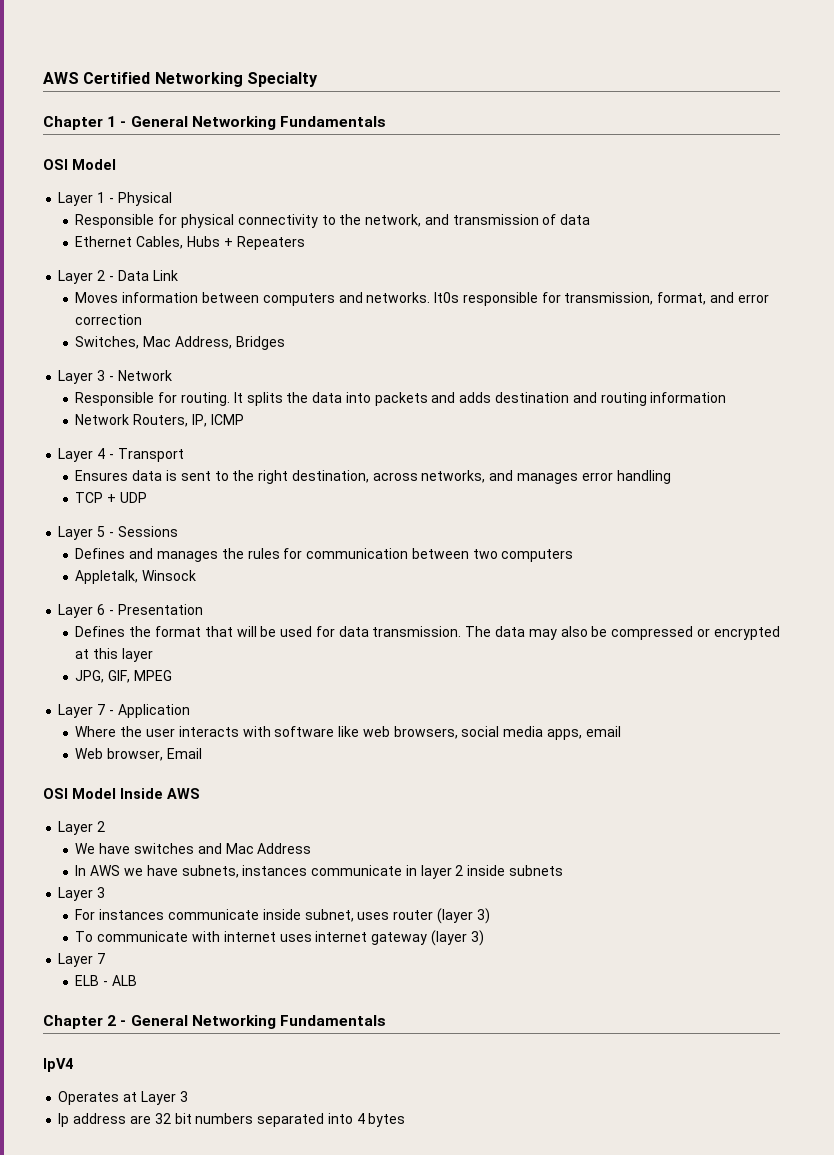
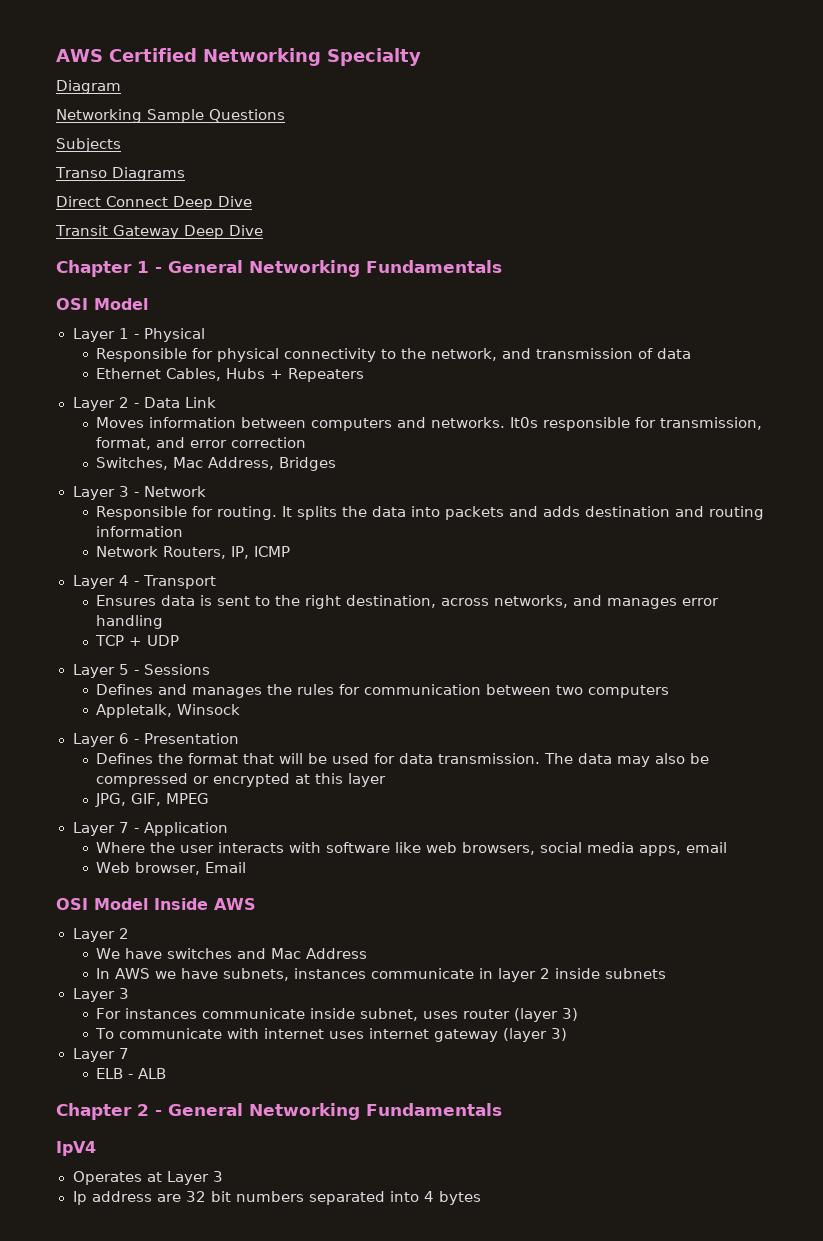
(318, 79) none -> [56,80,121,94] [56,109,285,123] [56,138,121,152] [55,167,185,181] [56,196,252,210] [55,225,263,239] // Diagram // Networking Sample Questions // Subjects // Transo Diagrams // Direct Connect Deep Dive // Transit Gateway Deep Dive

